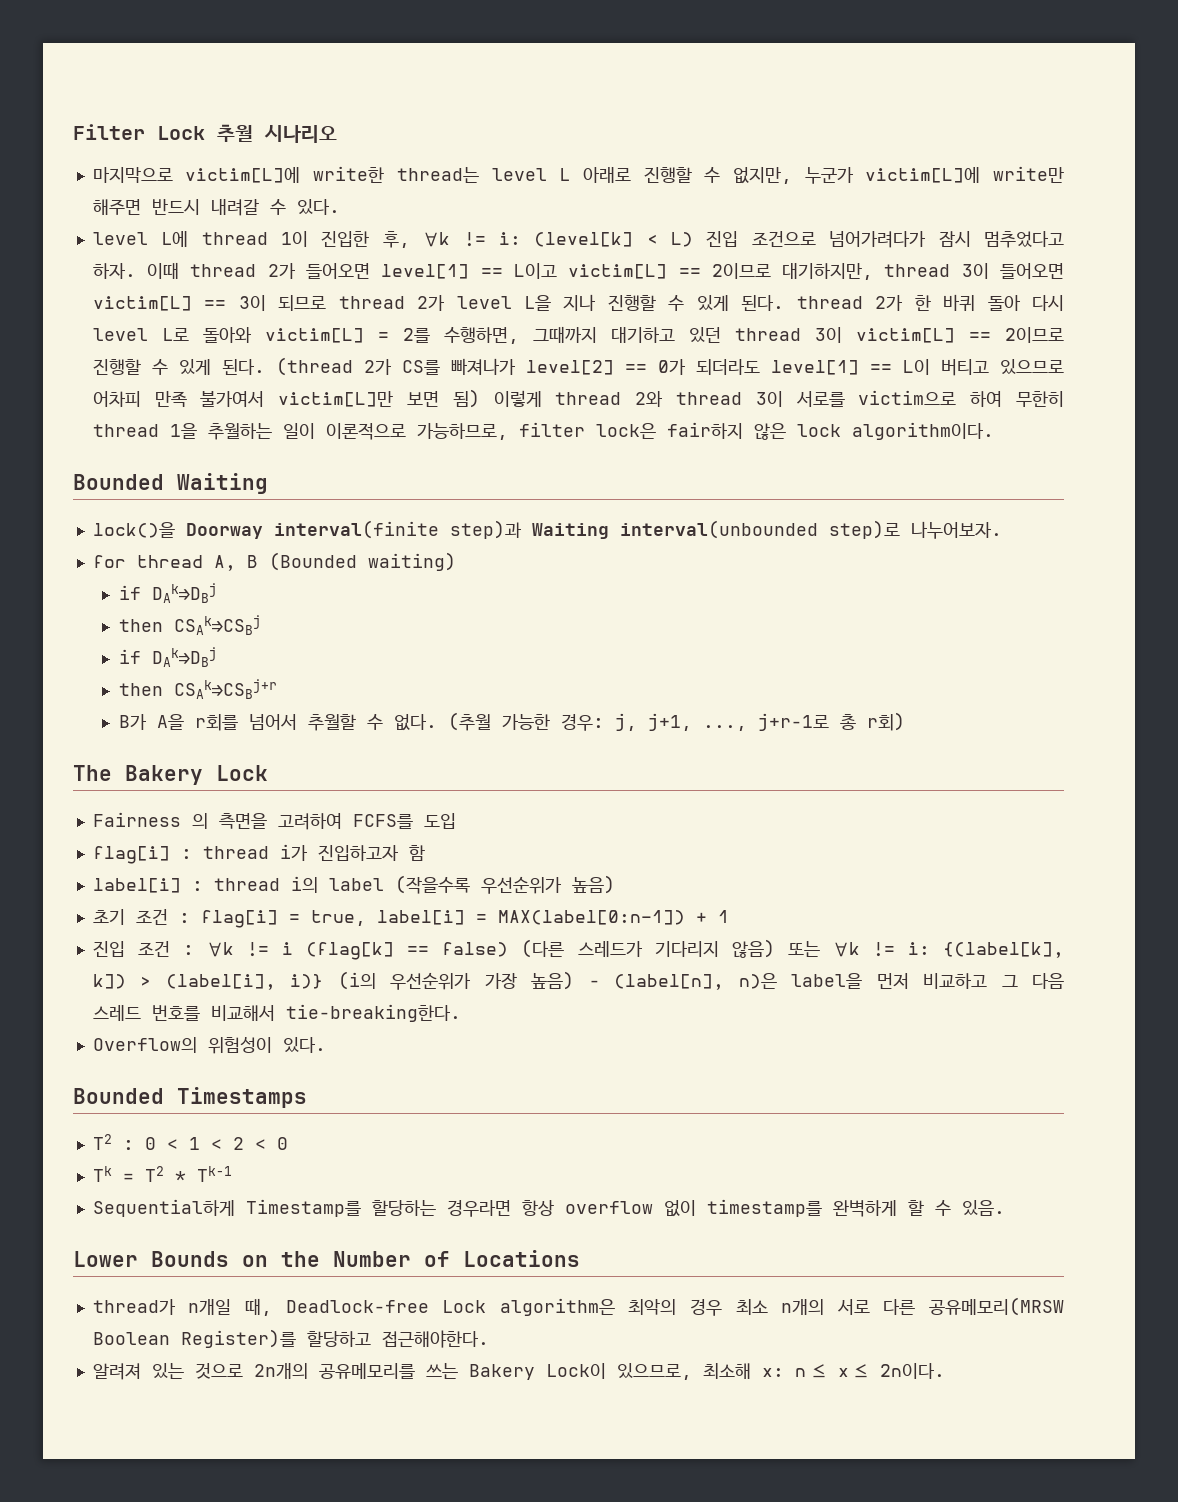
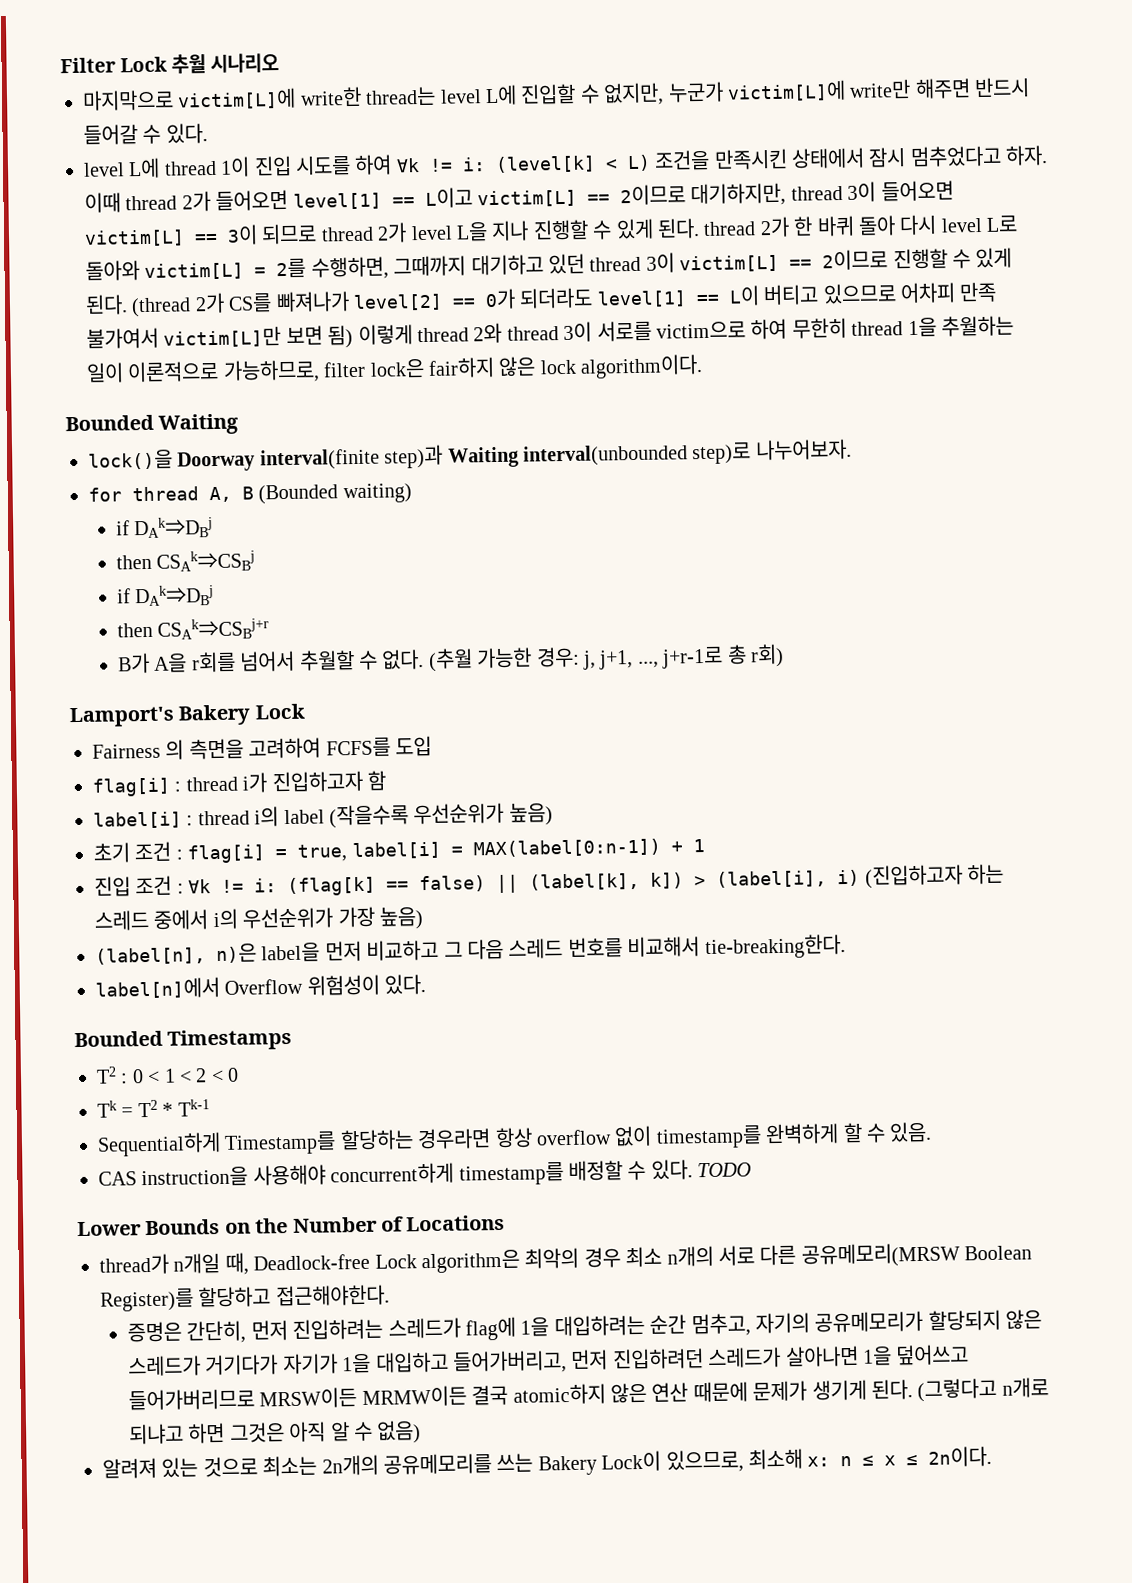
[559,167,692,183] L 아래로 진행할 -> [484,83,577,106] L에 진입할
[210,199,259,216] 내려갈 -> [83,124,138,145] 들어갈
[321,231,410,248] 진입한 후, -> [253,154,393,177] 진입 시도를 하여
[706,231,927,248] 진입 조건으로 넘어가려다가 -> [654,147,865,171] 조건을 만족시킨 상태에서
[73,765,112,781] The -> [69,706,175,728] Lamport's
[282,942,294,955] i -> [254,878,278,893] i:
[521,939,1065,958] [92,971,376,990] (다른 스레드가 기다리지 않음) 또는 ∀k != i: {(label[k], k]) > (label[i], i)} (i의 -> [496,863,1004,894] [94,908,238,931] || (label[k], k]) > (label[i], i) (진입하고자 하는 스레드 중에서 i의
[588,980,600,987] - -> (423, 918) //
[92,1037,197,1053] Overflow의 -> [95,976,304,999] label[n]에서 Overflow
(1005, 1208) none -> [98,1159,752,1188] // CAS instruction을 사용해야 concurrent하게 timestamp를 배정할 수 있다. TODO
(489, 1339) none -> [126,1309,1043,1344] [127,1344,970,1377] [127,1377,1049,1411] [128,1420,422,1445] // 증명은 간단히, 먼저 진입하려는 스레드가 flag에 1을 대입하려는 순간 멈추고, 자기의 공유메모리가 할당되지 않은 스레드가 거기다가 자기가 1을 대입하고 들어가버리고, 먼저 진입하려던 스레드가 살아나면 1을 덮어쓰고 들어가버리므로 MRSW이든 MRMW이든 결국 atomic하지 않은 연산 때문에 문제가 생기게 된다. (그렇다고 n개로 되냐고 하면 그것은 아직 알 수 없음)
(243, 1371) none -> [262,1455,318,1477] 최소는

